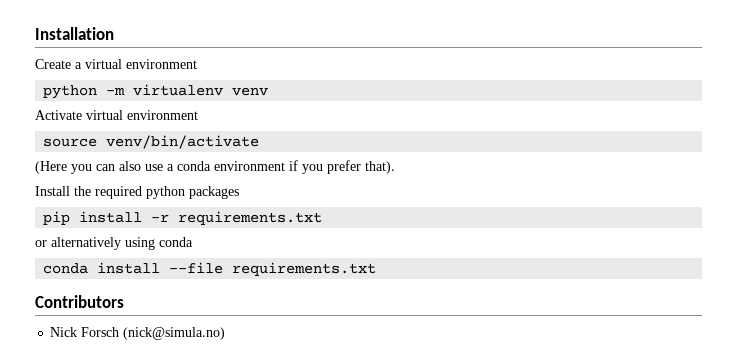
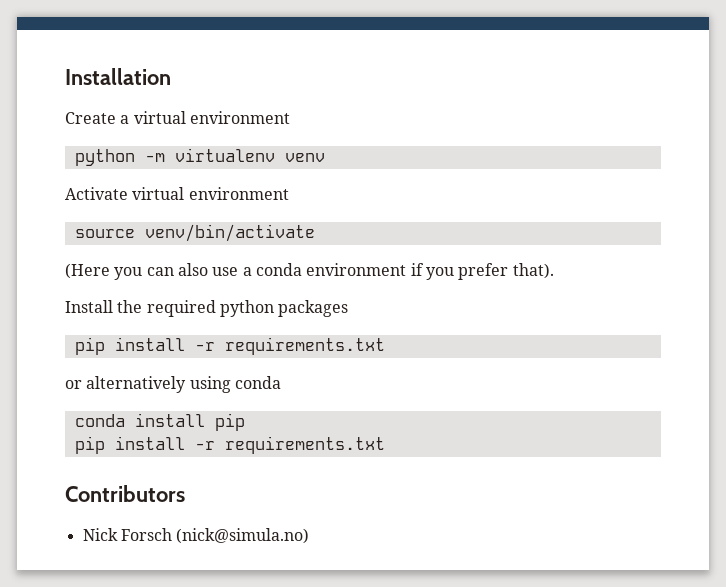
[169,262,224,274] --file -> [214,413,245,431] [74,436,215,454] pip // pip install -r

